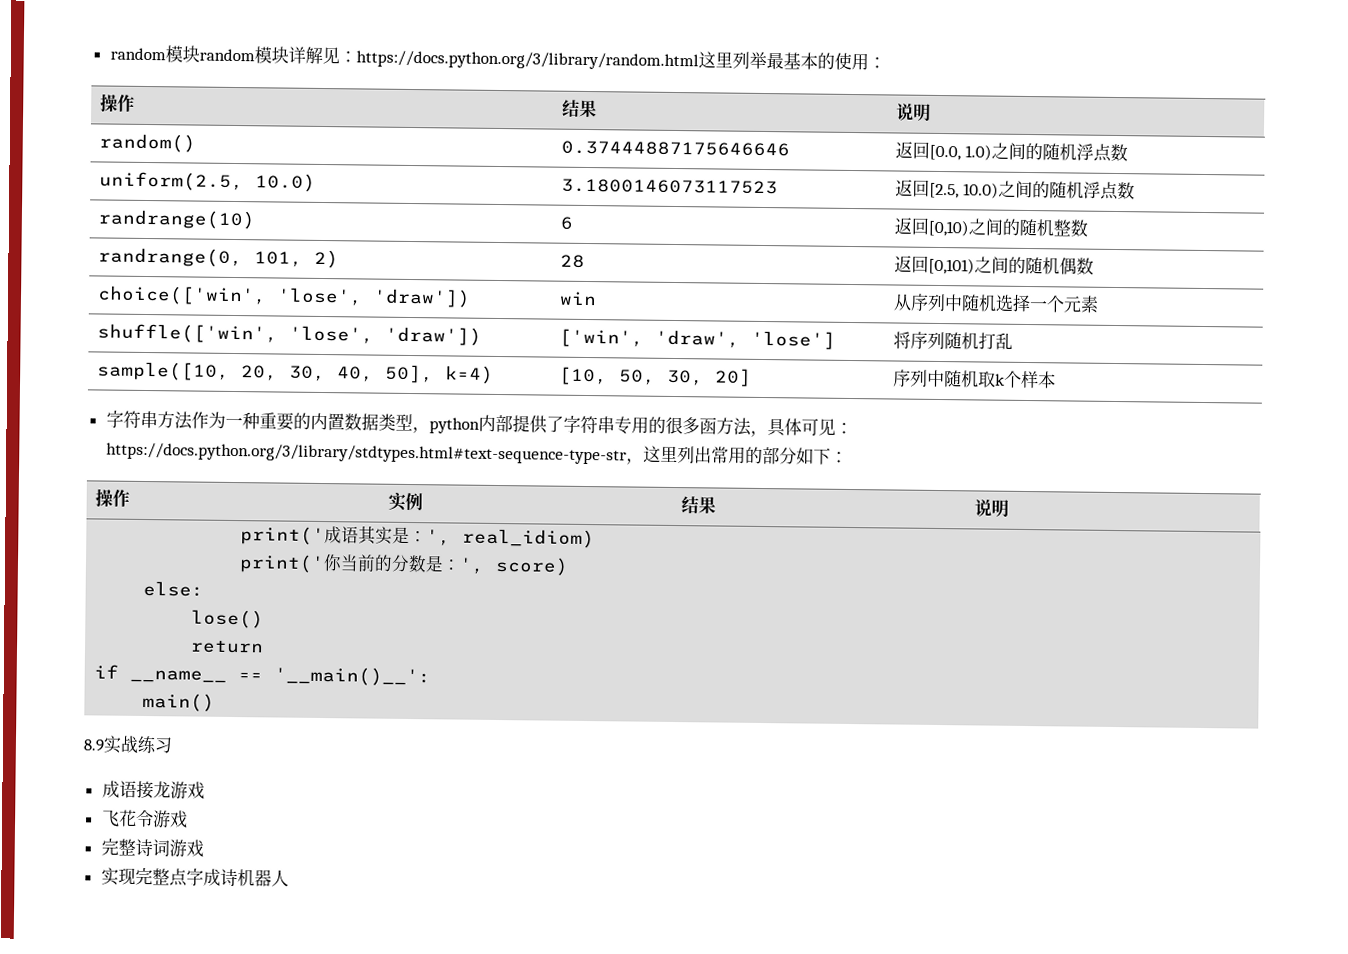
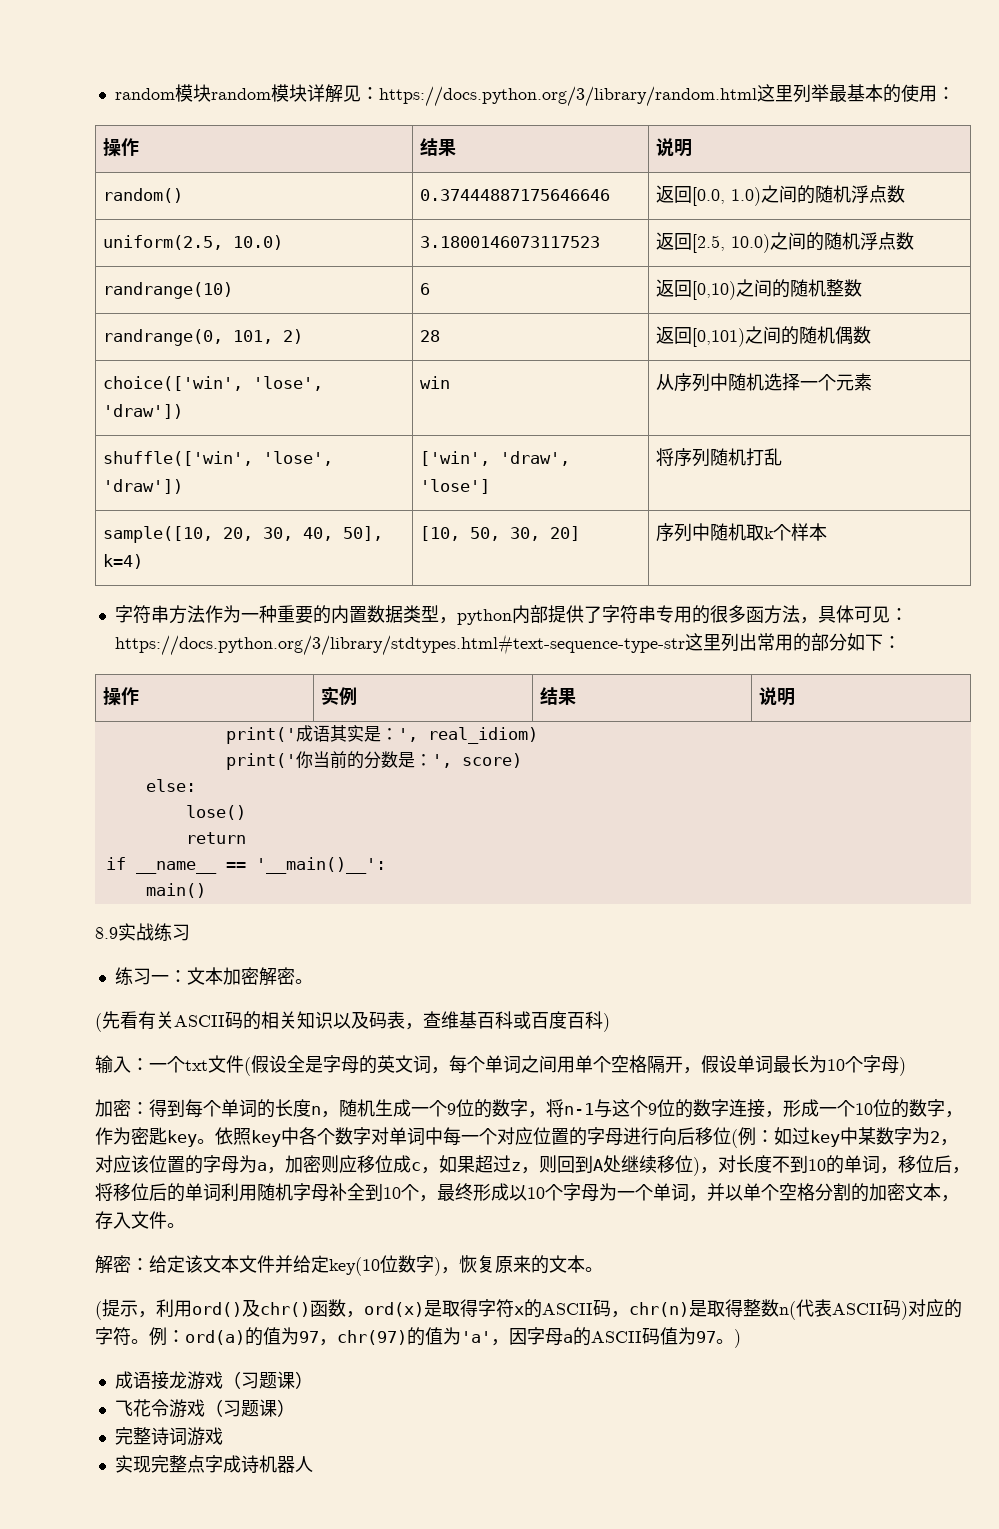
[625,458,644,465] ， -> (685, 645) none
(173, 745) none -> [114,967,313,986] [95,1011,610,1032] [95,1055,906,1076] [95,1099,963,1118] [95,1127,958,1148] [95,1155,970,1176] [95,1183,959,1202] [95,1211,185,1229] [95,1255,603,1276] [95,1299,962,1320] [95,1327,741,1348] // 练习一：文本加密解密。 // (先看有关ASCII码的相关知识以及码表，查维基百科或百度百科) // 输入：一个txt文件(假设全是字母的英文词，每个单词之间用单个空格隔开，假设单词最长为10个字母) // 加密：得到每个单词的长度n，随机生成一个9位的数字，将n-1与这个9位的数字连接，形成一个10位的数字，作为密匙key。依照key中各个数字对单词中每一个对应位置的字母进行向后移位(例：如过key中某数字为2，对应该位置的字母为a，加密则应移位成c，如果超过z，则回到A处继续移位)，对长度不到10的单词，移位后，将移位后的单词利用随机字母补全到10个，最终形成以10个字母为一个单词，并以单个空格分割的加密文本，存入文件。 // 解密：给定该文本文件并给定key(10位数字)，恢复原来的文本。 // (提示，利用ord()及chr()函数，ord(x)是取得字符x的ASCII码，chr(n)是取得整数n(代表ASCII码)对应的字符。例：ord(a)的值为97，chr(97)的值为'a'，因字母a的ASCII码值为97。)
(205, 790) none -> [222,1371,313,1389] （习题课）
(188, 819) none -> [204,1399,295,1417] （习题课）

